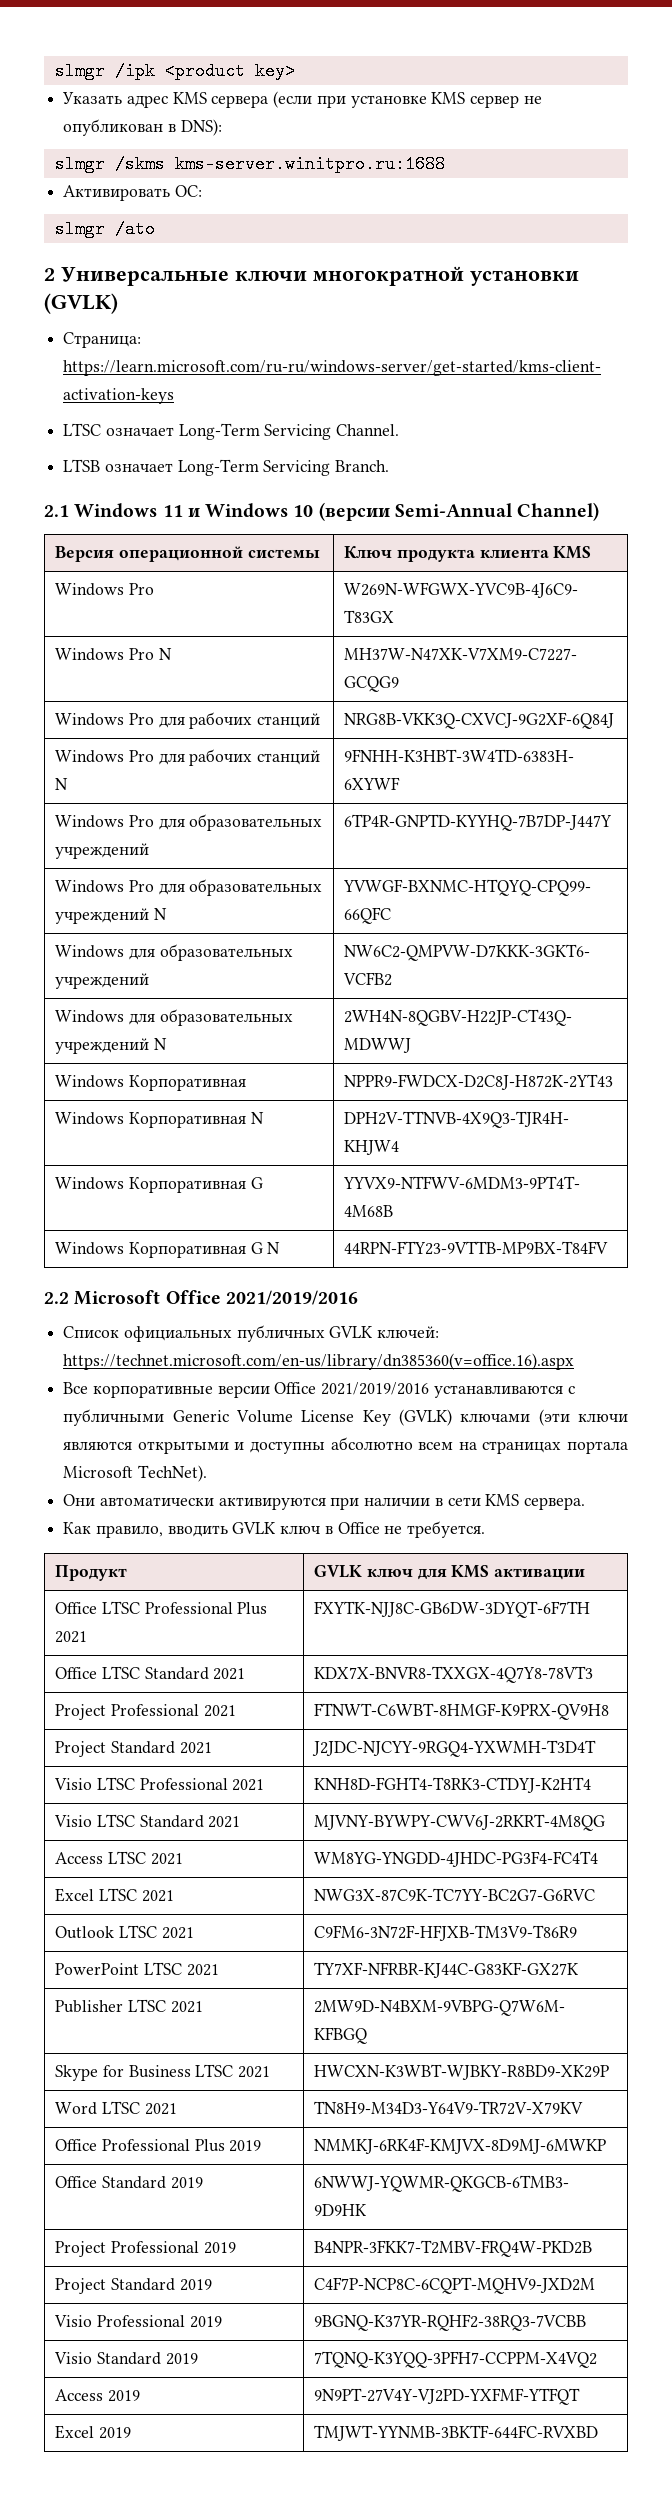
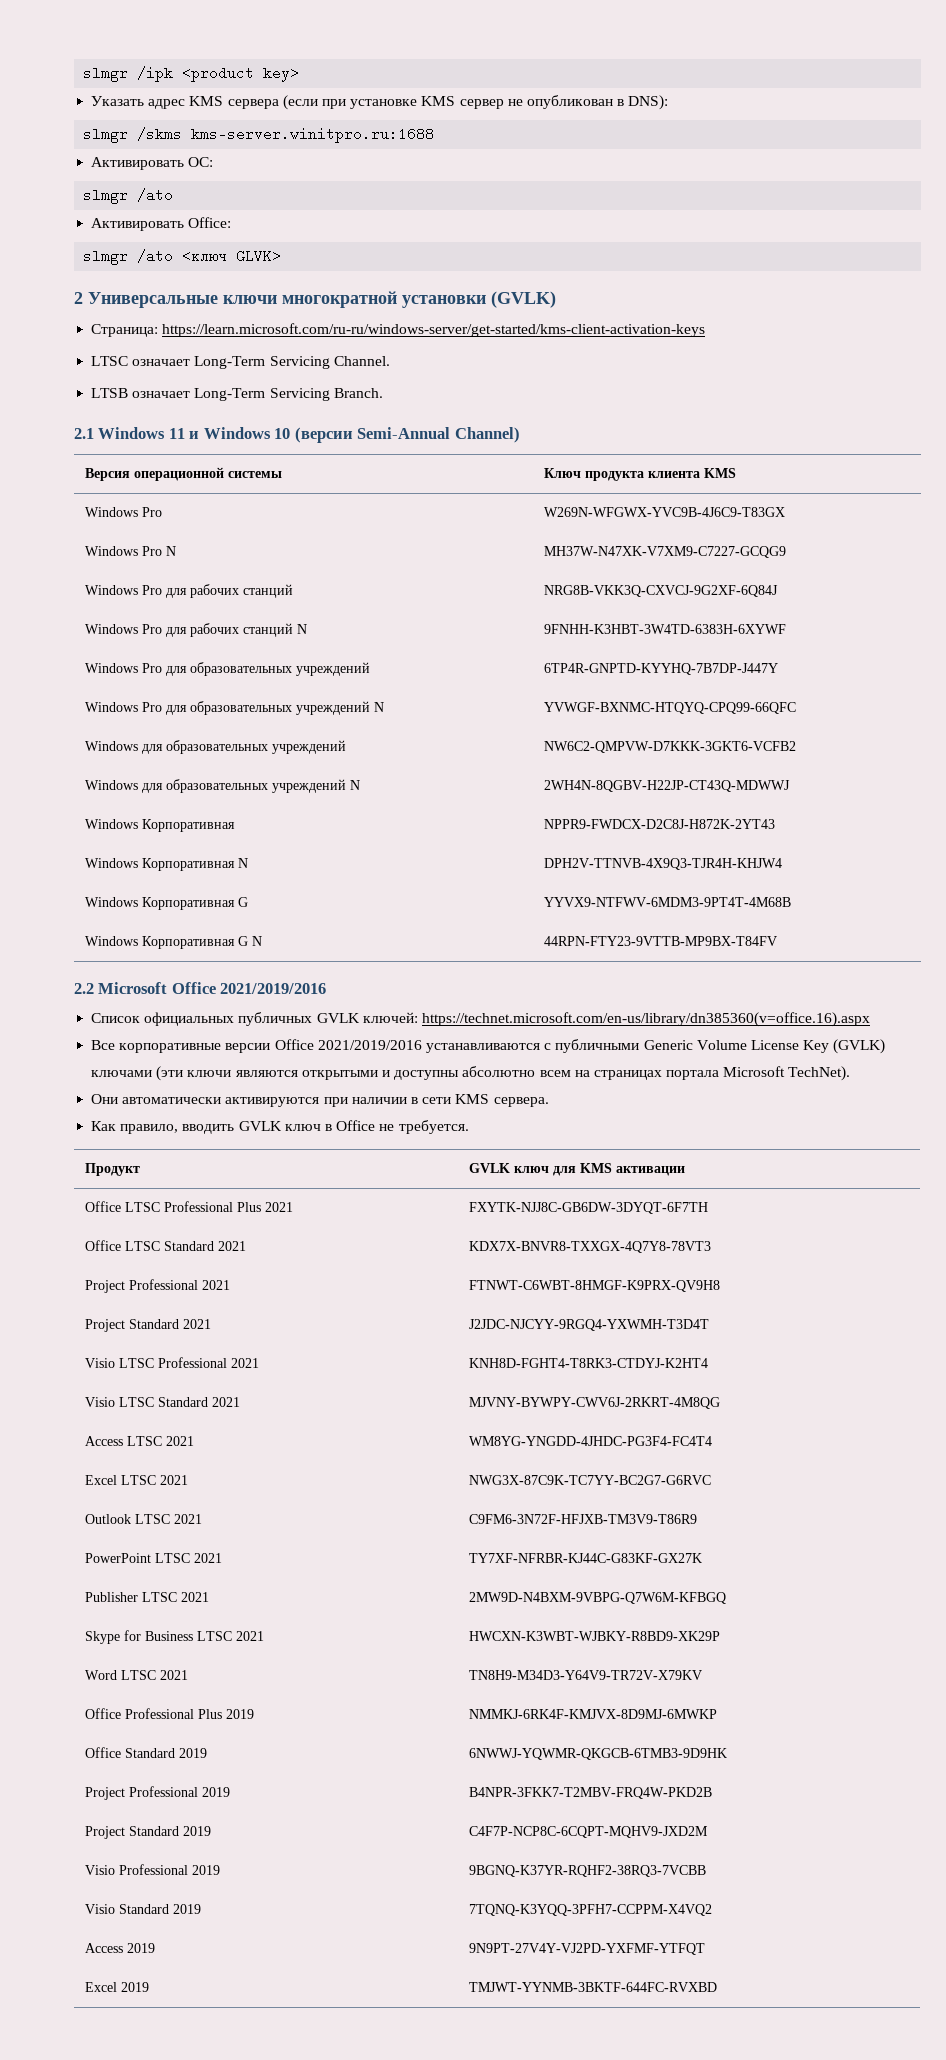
(155, 229) none -> [91,217,232,231] [83,247,282,265] // Активировать Office: // slmgr /ato <ключ GLVK>

